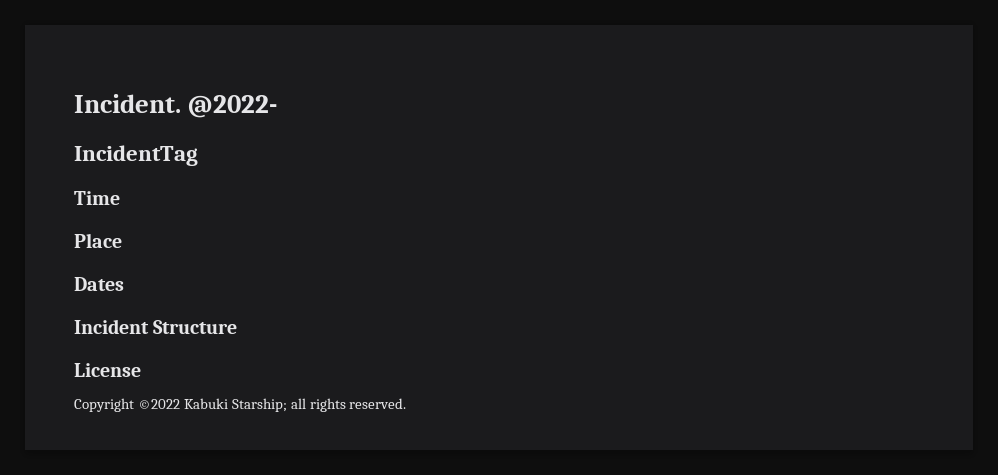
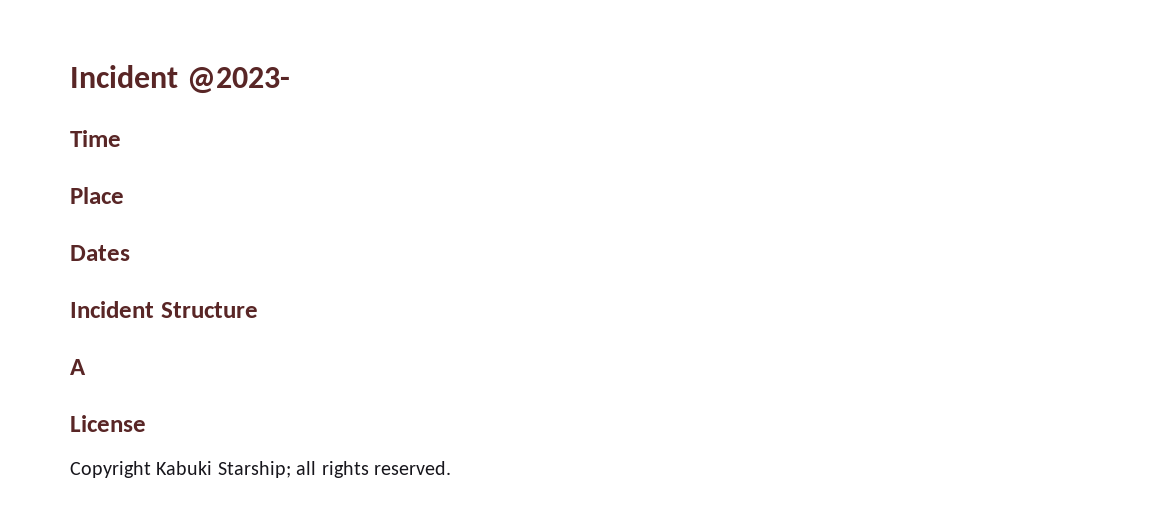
[74,94,278,118] [74,145,198,166] Incident. @2022- // IncidentTag -> [70,65,290,94] Incident @2023-
(238, 327) none -> [70,359,86,375] // A
[137,399,180,409] ©2022 -> (151, 469) none

